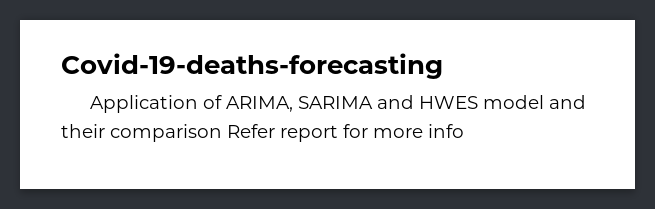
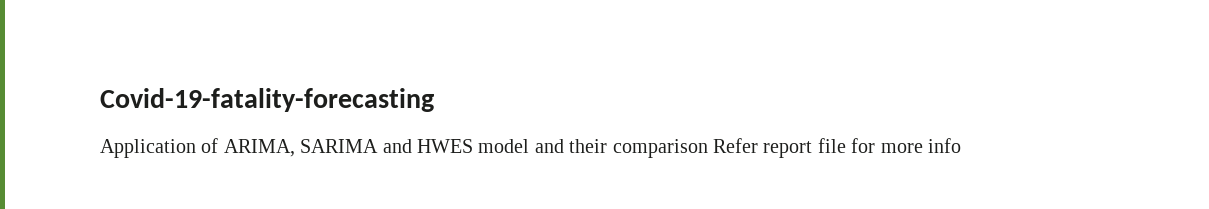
[61,53,443,79] Covid-19-deaths-forecasting -> [100,88,434,112] Covid-19-fatality-forecasting
(338, 133) none -> [817,138,846,153] file

